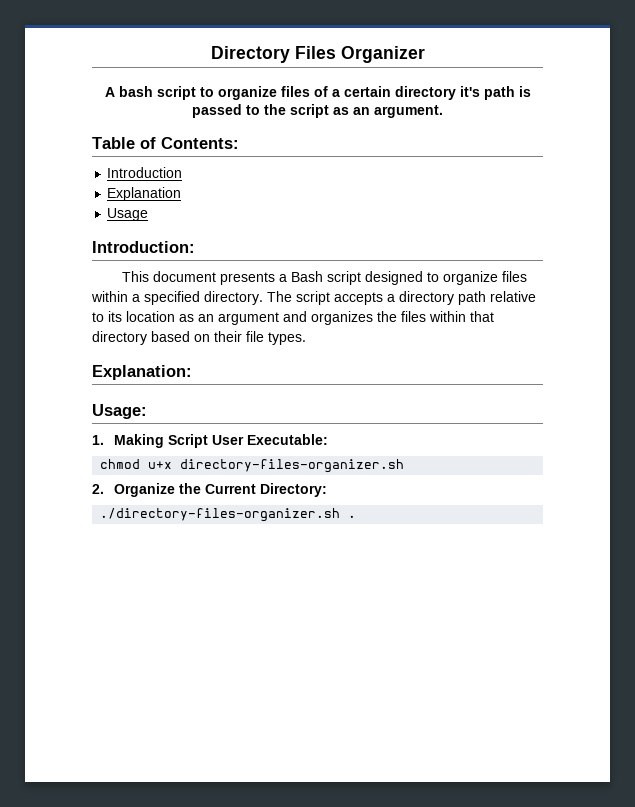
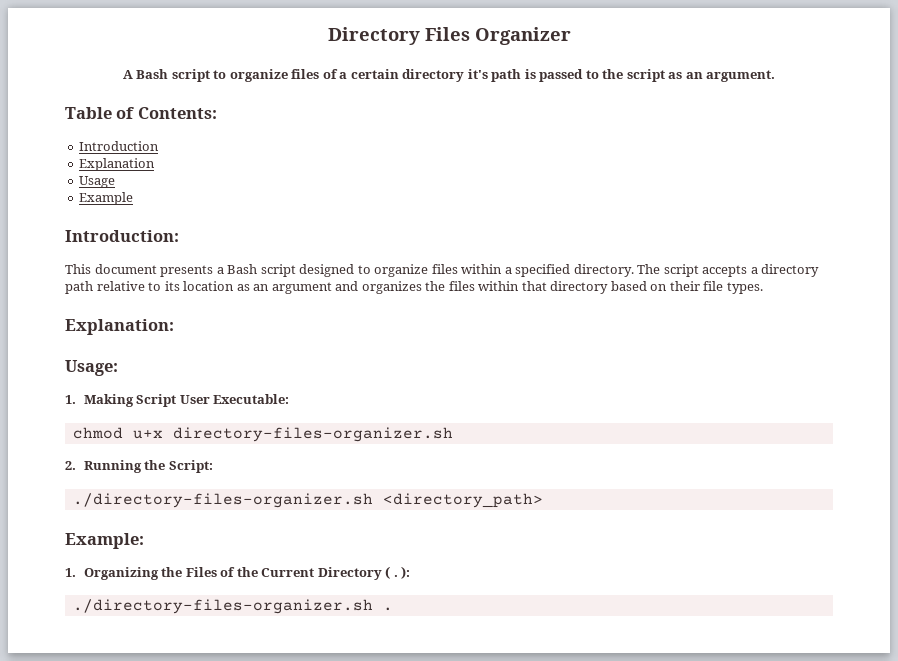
[118,86,153,97] bash -> [136,69,169,79] Bash
(149, 214) none -> [79,192,134,205] // Example
[114,483,328,497] Organize the Current Directory: -> [83,460,213,473] [72,493,543,508] [65,533,144,549] [65,566,411,580] Running the Script: // ./directory-files-organizer.sh <directory_path> // Example: // 1. Organizing the Files of the Current Directory ( . ):

